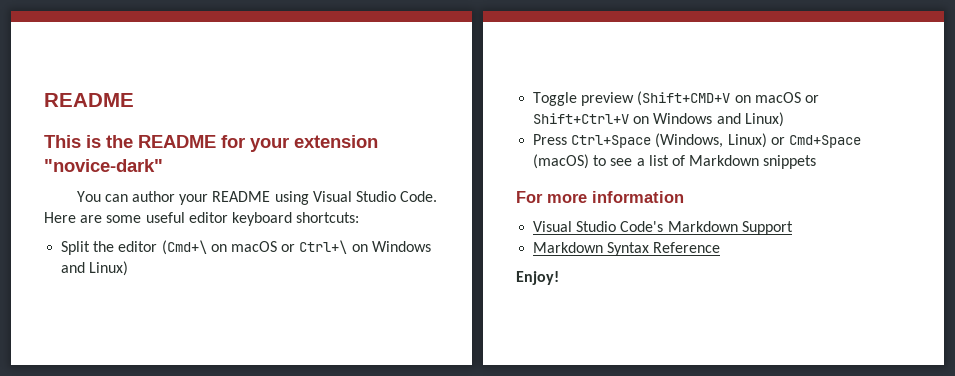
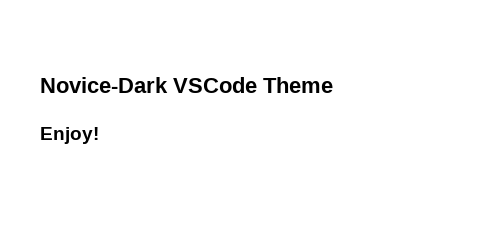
[44,93,134,107] [44,135,378,152] [44,159,163,172] [76,191,438,205] [44,212,360,226] [61,240,431,255] [61,261,129,276] [533,91,819,106] [533,112,784,127] [533,133,861,148] [533,154,817,169] [516,191,684,203] [533,221,793,235] [533,242,721,256] README // This is the README for your extension "novice-dark" // You can author your README using Visual Studio Code. Here are some useful editor keyboard shortcuts: // Split the editor (Cmd+\ on macOS or Ctrl+\ on Windows and Linux) // Toggle preview (Shift+CMD+V on macOS or Shift+Ctrl+V on Windows and Linux) // Press Ctrl+Space (Windows, Linux) or Cmd+Space (macOS) to see a list of Markdown snippets // For more information // Visual Studio Code's Markdown Support // Markdown Syntax Reference -> [40,77,333,93] Novice-Dark VSCode Theme

